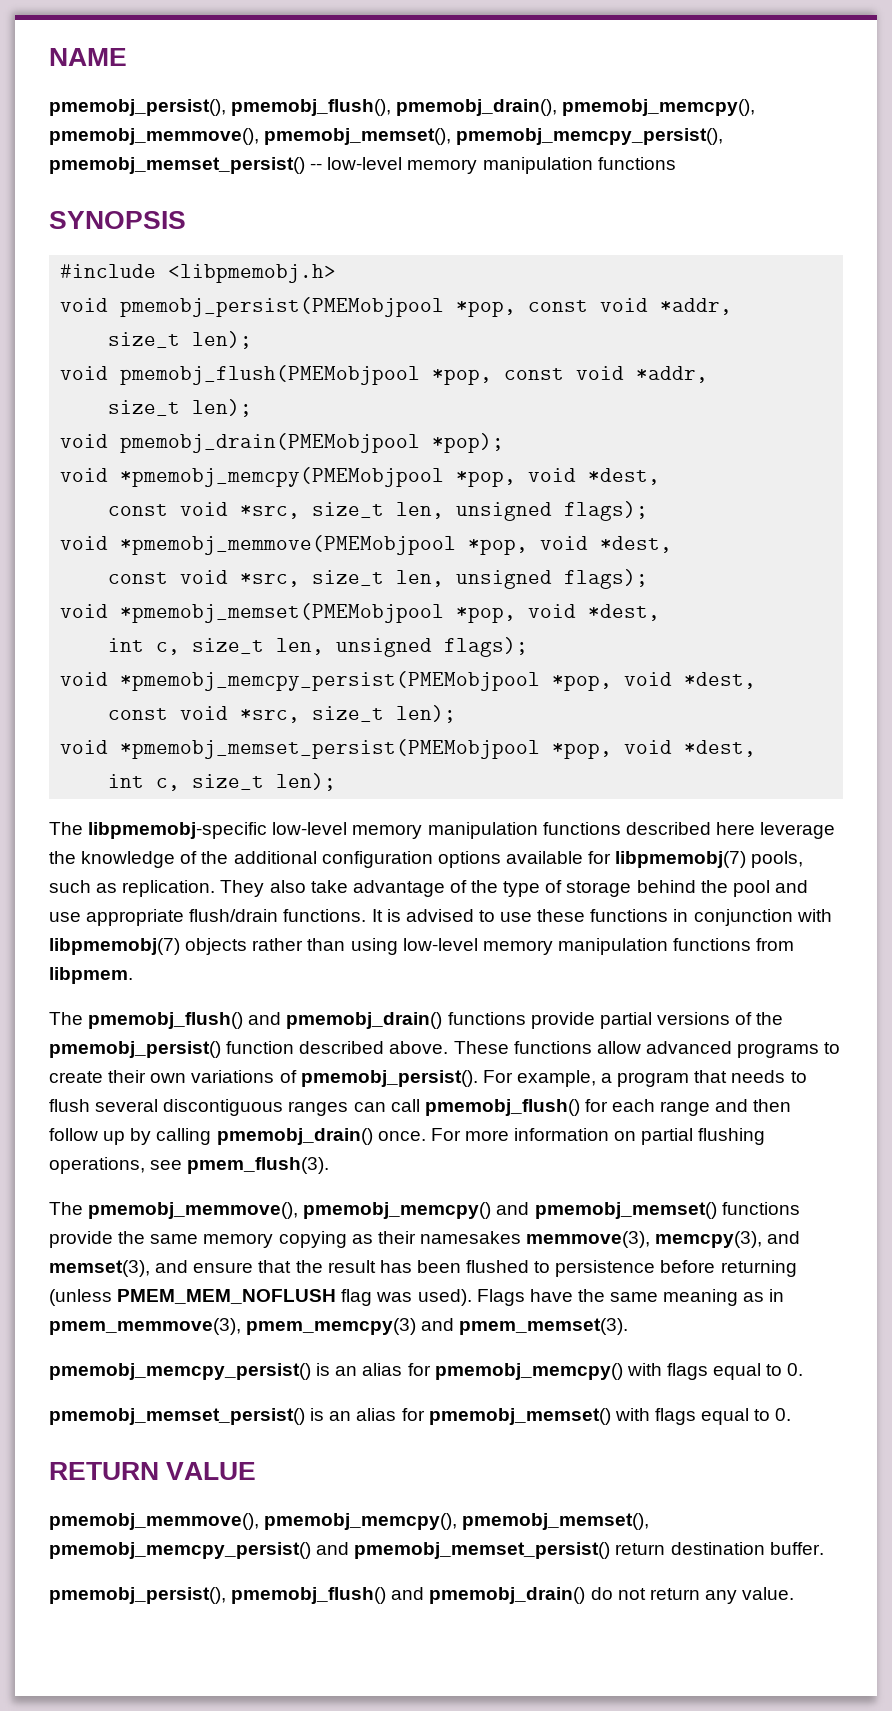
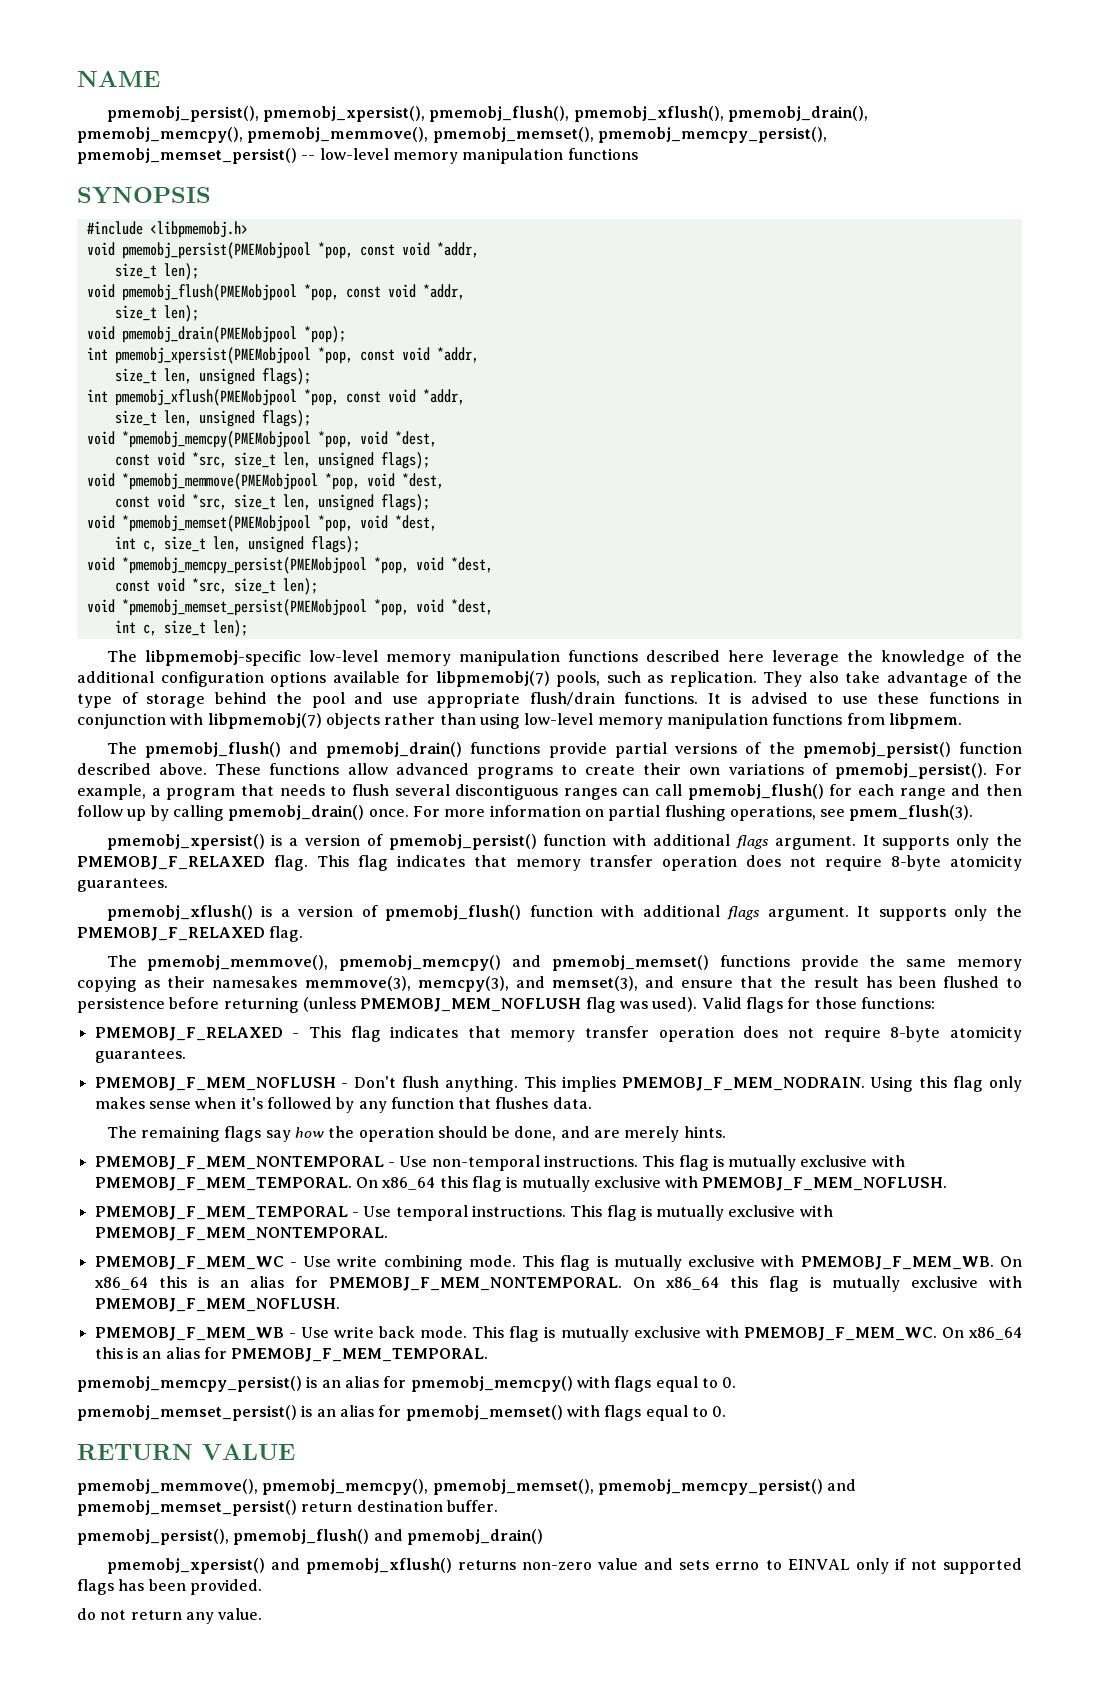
[231,99,392,116] pmemobj_flush(), -> [262,106,724,122] pmemobj_xpersist(), pmemobj_flush(), pmemobj_xflush(),
(505, 443) none -> [86,347,479,364] [114,368,311,385] [86,389,465,406] [114,410,311,427] // int pmemobj_xpersist(PMEMobjpool *pop, const void *addr, // size_t len, unsigned flags); // int pmemobj_xflush(PMEMobjpool *pop, const void *addr, // size_t len, unsigned flags);
(330, 1165) none -> [106,834,1023,850] [77,855,1022,871] [77,878,168,892] [106,905,1022,921] [77,926,304,942] // pmemobj_xpersist() is a version of pmemobj_persist() function with additional flags argument. It supports only the PMEMOBJ_F_RELAXED flag. This flag indicates that memory transfer operation does not require 8-byte atomicity guarantees. // pmemobj_xflush() is a version of pmemobj_flush() function with additional flags argument. It supports only the PMEMOBJ_F_RELAXED flag.
[117,1289,337,1304] PMEM_MEM_NOFLUSH -> [360,998,582,1012] PMEMOBJ_MEM_NOFLUSH
[476,1289,785,1306] [49,1318,629,1335] Flags have the same meaning as in pmem_memmove(3), pmem_memcpy(3) and pmem_memset(3). -> [701,997,935,1013] [94,1026,1022,1042] [94,1049,186,1063] [94,1076,1023,1092] [94,1097,592,1113] [106,1126,726,1142] [94,1155,905,1171] [94,1176,948,1192] [94,1205,833,1221] [94,1227,388,1241] [94,1255,1022,1271] [94,1276,1023,1292] [94,1298,340,1312] [94,1326,1023,1342] [94,1347,489,1362] Valid flags for those functions: // PMEMOBJ_F_RELAXED - This flag indicates that memory transfer operation does not require 8-byte atomicity guarantees. // PMEMOBJ_F_MEM_NOFLUSH - Don't flush anything. This implies PMEMOBJ_F_MEM_NODRAIN. Using this flag only makes sense when it's followed by any function that flushes data. // The remaining flags say how the operation should be done, and are merely hints. // PMEMOBJ_F_MEM_NONTEMPORAL - Use non-temporal instructions. This flag is mutually exclusive with PMEMOBJ_F_MEM_TEMPORAL. On x86_64 this flag is mutually exclusive with PMEMOBJ_F_MEM_NOFLUSH. // PMEMOBJ_F_MEM_TEMPORAL - Use temporal instructions. This flag is mutually exclusive with PMEMOBJ_F_MEM_NONTEMPORAL. // PMEMOBJ_F_MEM_WC - Use write combining mode. This flag is mutually exclusive with PMEMOBJ_F_MEM_WB. On x86_64 this is an alias for PMEMOBJ_F_MEM_NONTEMPORAL. On x86_64 this flag is mutually exclusive with PMEMOBJ_F_MEM_NOFLUSH. // PMEMOBJ_F_MEM_WB - Use write back mode. This flag is mutually exclusive with PMEMOBJ_F_MEM_WC. On x86_64 this is an alias for PMEMOBJ_F_MEM_TEMPORAL.
(586, 1595) none -> [106,1558,1022,1574] [77,1579,262,1595] // pmemobj_xpersist() and pmemobj_xflush() returns non-zero value and sets errno to EINVAL only if not supported flags has been provided. //

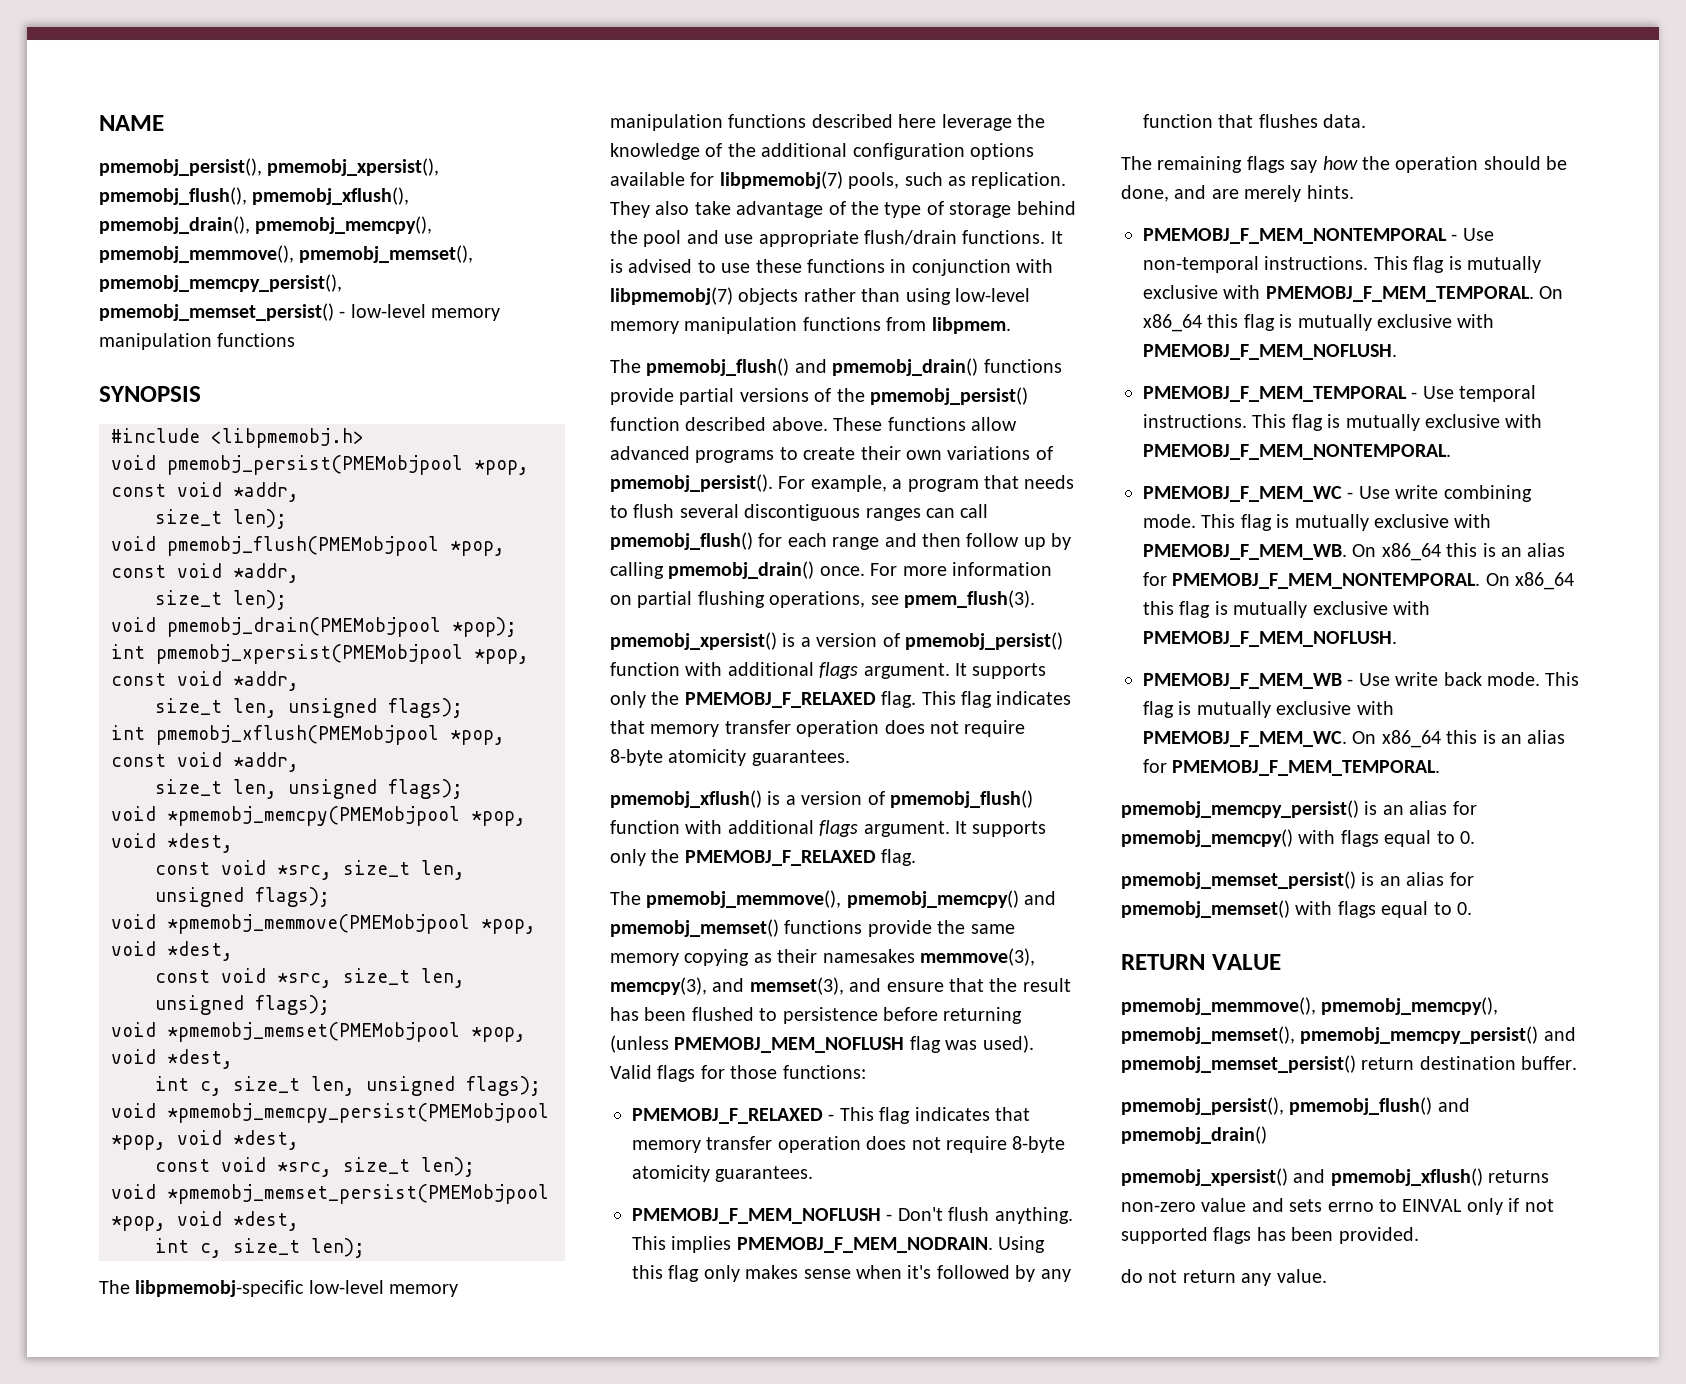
[301,155,316,160] -- -> [339,311,346,318] -

